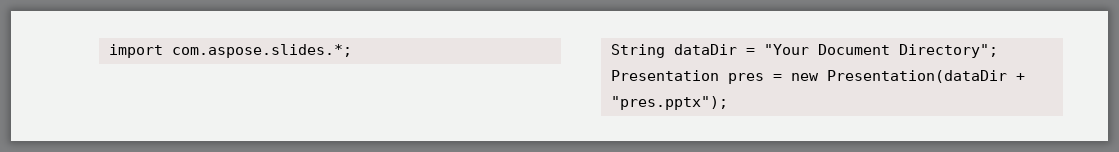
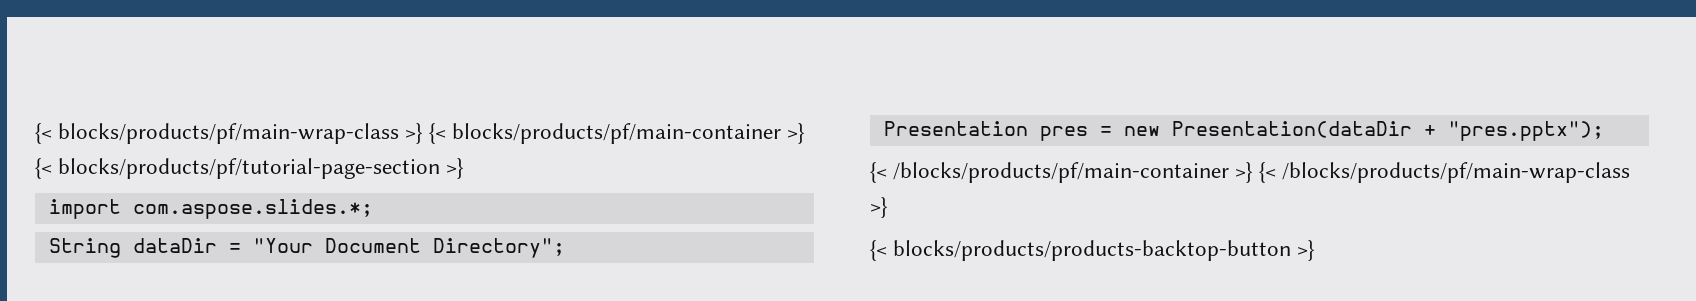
(109, 51) none -> [35,123,806,144] [35,158,465,179] {< blocks/products/pf/main-wrap-class >} {< blocks/products/pf/main-container >} {< blocks/products/pf/tutorial-page-section >} //
(729, 103) none -> [870,162,1630,183] [870,197,888,218] [870,240,1316,261] // {< /blocks/products/pf/main-container >} {< /blocks/products/pf/main-wrap-class >} // {< blocks/products/products-backtop-button >}

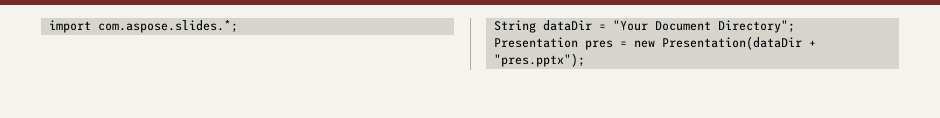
[35,123,806,144] [35,158,465,179] {< blocks/products/pf/main-wrap-class >} {< blocks/products/pf/main-container >} {< blocks/products/pf/tutorial-page-section >} // -> (48, 26) none
[870,162,1630,183] [870,197,888,218] [870,240,1316,261] // {< /blocks/products/pf/main-container >} {< /blocks/products/pf/main-wrap-class >} // {< blocks/products/products-backtop-button >} -> (585, 60) none

